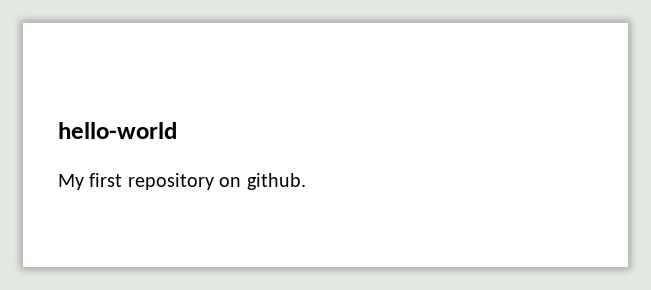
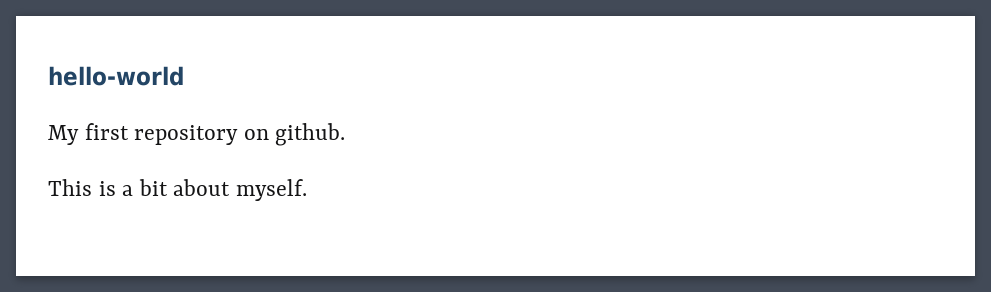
(306, 181) none -> [48,179,308,201] // This is a bit about myself.

